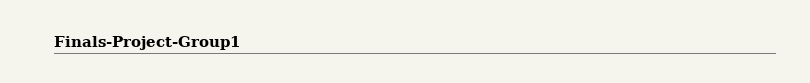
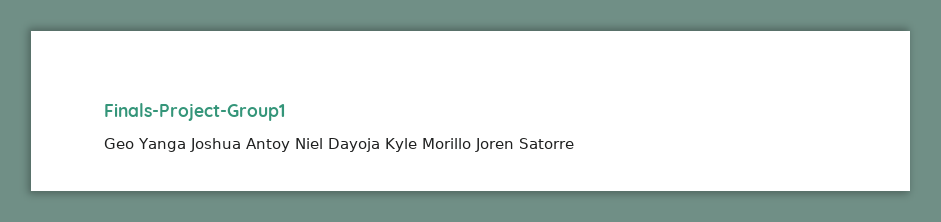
(240, 43) none -> [104,138,574,152] // Geo Yanga Joshua Antoy Niel Dayoja Kyle Morillo Joren Satorre

